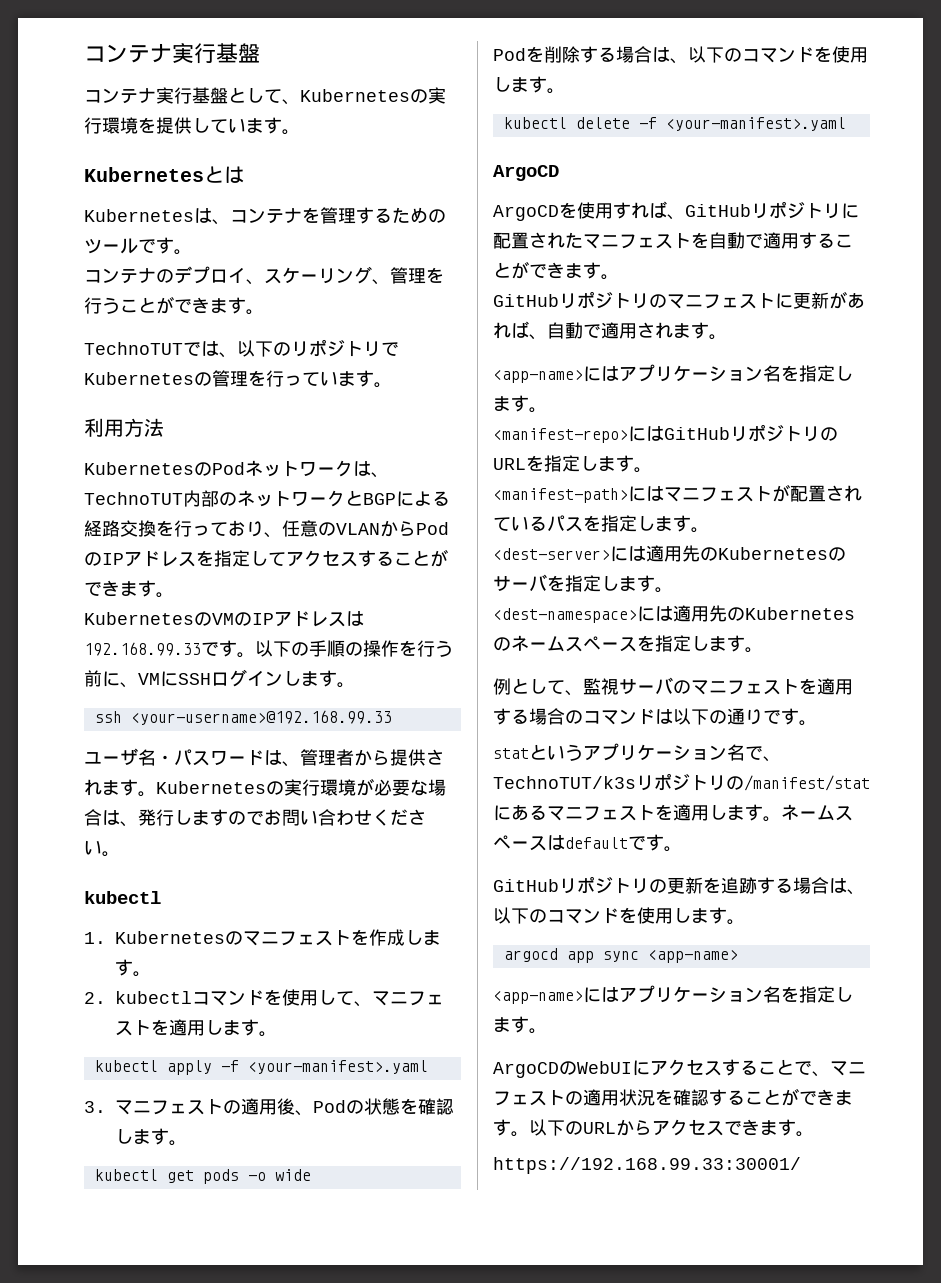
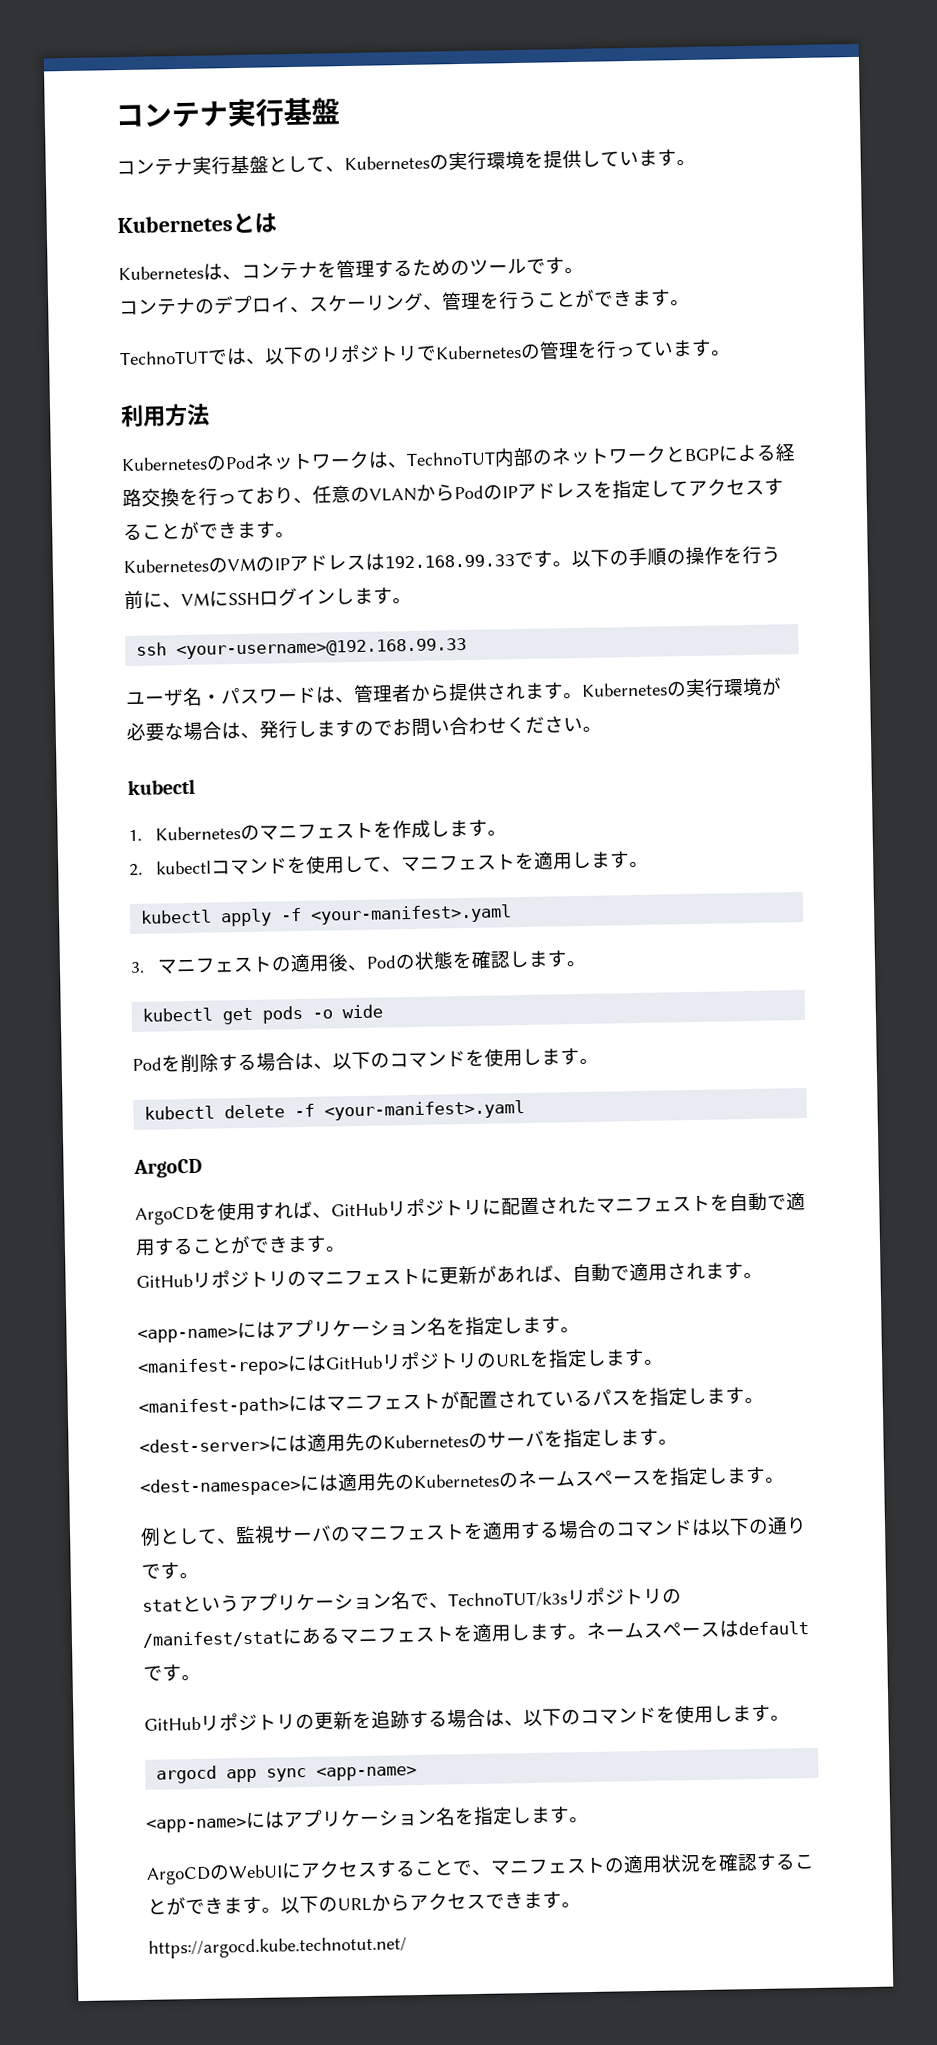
[493,1157,801,1174] https://192.168.99.33:30001/ -> [148,1936,407,1959] https://argocd.kube.technotut.net/

